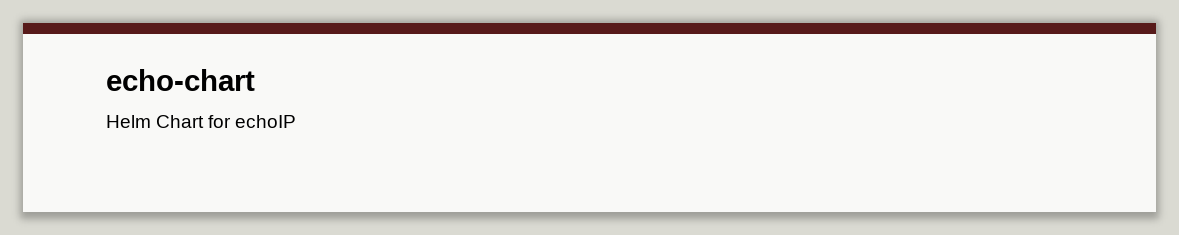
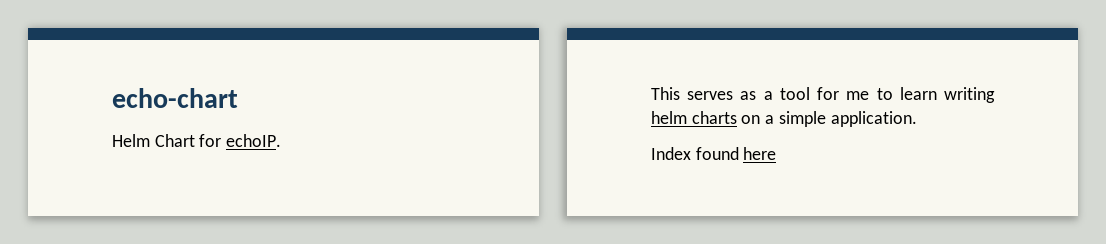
[235,115,297,128] echoIP -> [226,134,282,147] [651,87,995,103] [651,111,917,127] [651,147,777,160] echoIP. // This serves as a tool for me to learn writing helm charts on a simple application. // Index found here

